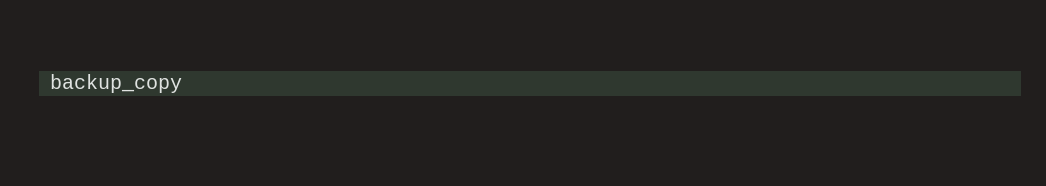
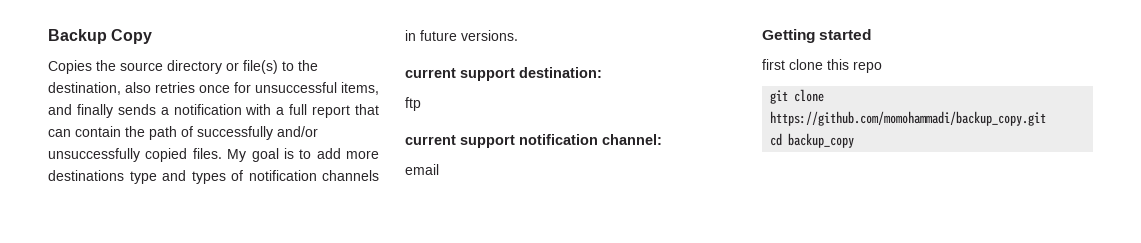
(50, 83) none -> [48,29,153,44] [48,60,318,74] [48,82,379,95] [48,104,379,118] [48,126,318,140] [48,148,379,162] [48,170,379,184] [405,30,518,41] [405,67,602,81] [405,97,421,111] [405,134,662,148] [405,164,439,175] [762,29,872,43] [762,59,882,73] [770,89,825,104] [770,111,1047,126] [770,133,783,146] Backup Copy // Copies the source directory or file(s) to the destination, also retries once for unsuccessful items, and finally sends a notification with a full report that can contain the path of successfully and/or unsuccessfully copied files. My goal is to add more destinations type and types of notification channels in future versions. // current support destination: // ftp // current support notification channel: // email // Getting started // first clone this repo // git clone https://github.com/momohammadi/backup_copy.git // cd

